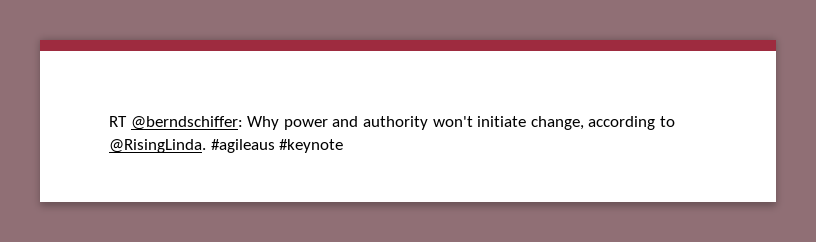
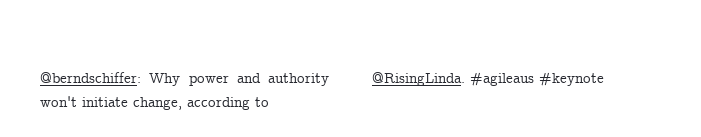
[109,116,127,127] RT -> (40, 77) none

